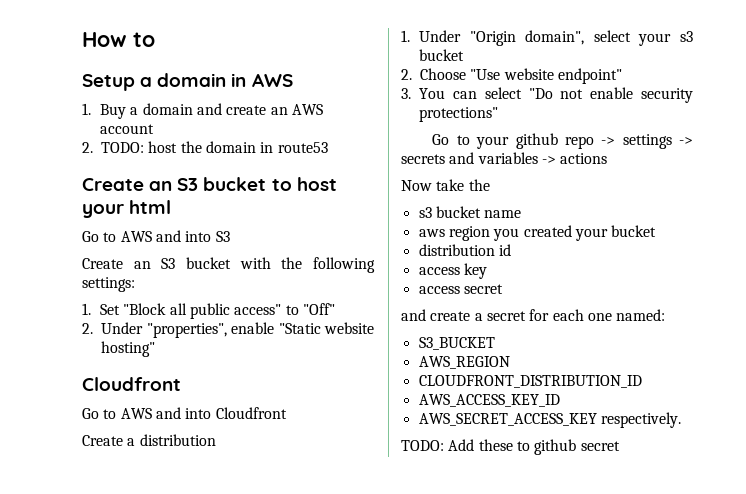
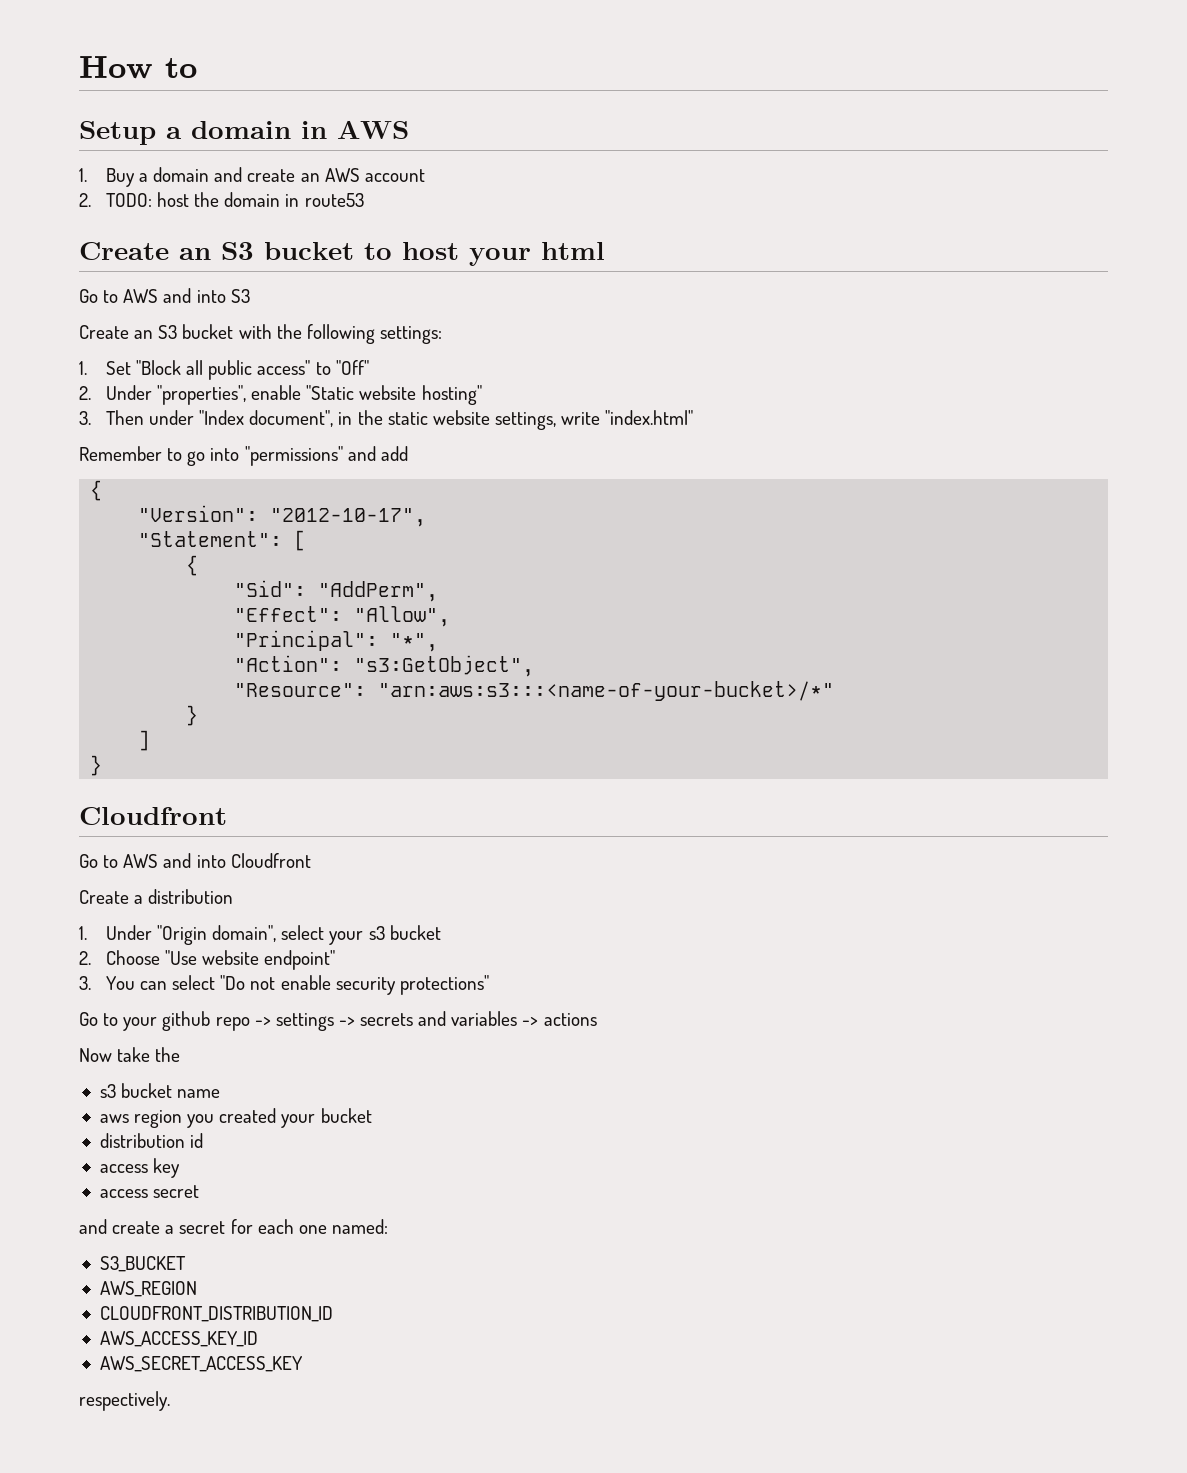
(155, 349) none -> [79,410,694,430] [79,446,408,466] [90,480,103,501] [138,505,427,527] [138,530,307,551] [186,555,199,576] [234,580,439,602] [234,606,451,627] [234,630,439,652] [234,655,535,677] [234,681,835,701] [186,705,199,726] [138,730,151,751] [90,755,103,776] // 3. Then under "Index document", in the static website settings, write "index.html" // Remember to go into "permissions" and add // { // "Version": "2012-10-17", // "Statement": [ // { // "Sid": "AddPerm", // "Effect": "Allow", // "Principal": "*", // "Action": "s3:GetObject", // "Resource": "arn:aws:s3:::<name-of-your-bucket>/*" // } // ] // }
(597, 419) none -> (303, 1364) //
[401,439,620,455] // TODO: Add these to github secret -> (170, 1401) none

